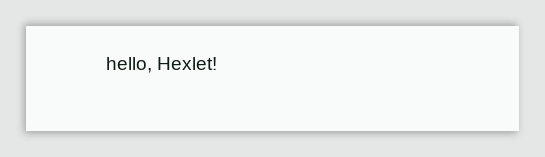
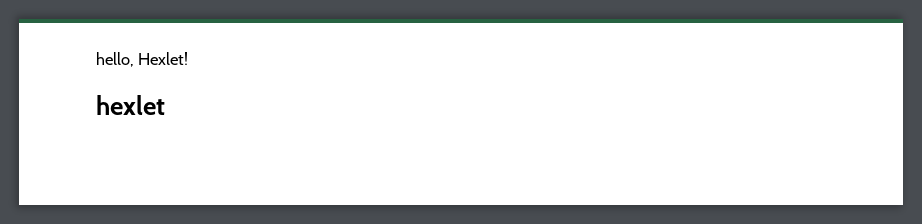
(218, 63) none -> [96,95,165,115] // hexlet

